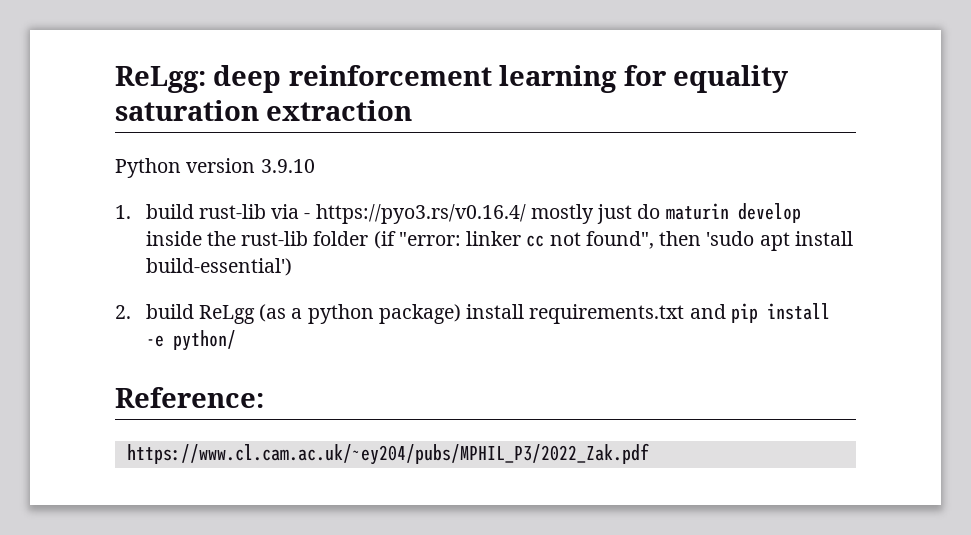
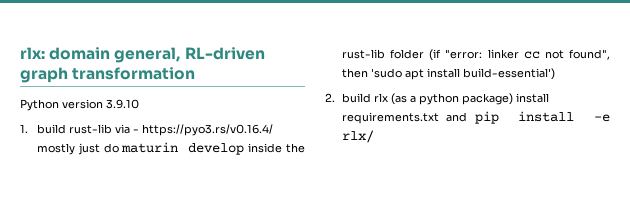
[115,65,789,93] [115,100,413,121] ReLgg: deep reinforcement learning for equality saturation extraction -> [20,47,265,63] [20,67,196,83] rlx: domain general, RL-driven graph transformation
[198,305,255,324] ReLgg -> [373,93,388,102] rlx
[172,330,236,351] [115,387,264,408] [126,443,649,465] python/ // Reference: // https://www.cl.cam.ac.uk/~ey204/pubs/MPHIL_P3/2022_Zak.pdf -> [341,130,374,143] rlx/

